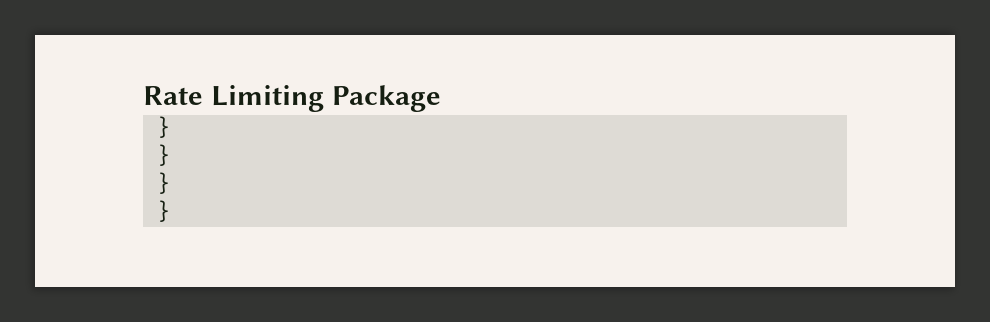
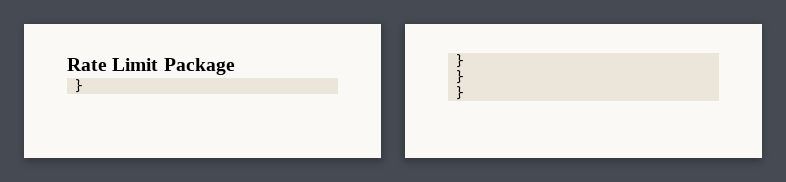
[210,85,324,112] Limiting -> [112,58,159,71] Limit

